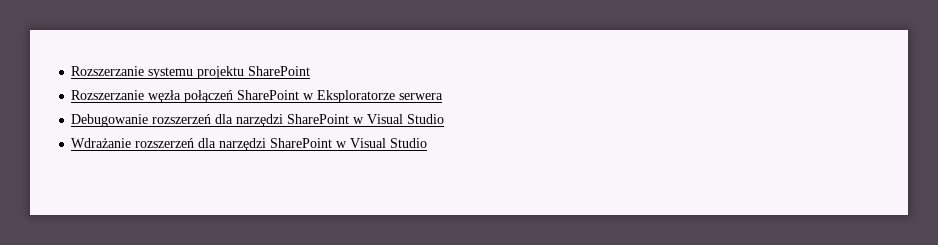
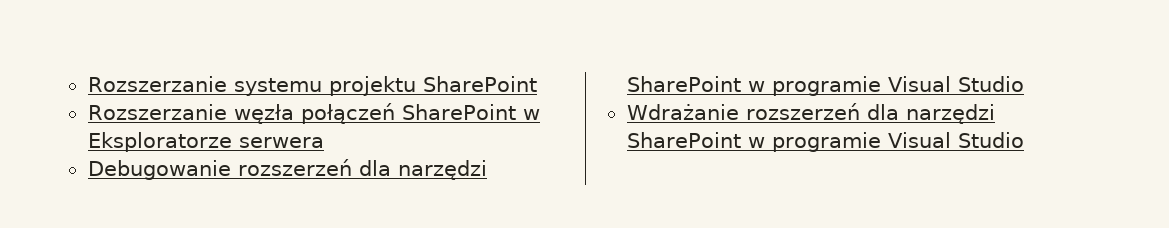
(365, 120) none -> [771,76,881,96] programie
(348, 144) none -> [771,132,881,152] programie

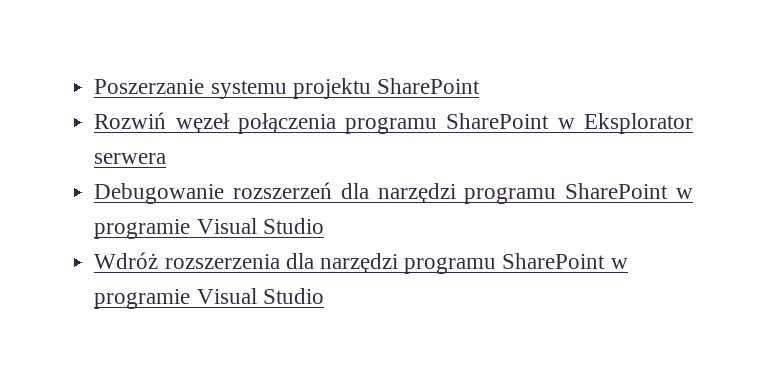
[87,76,227,92] Rozszerzanie -> [94,79,205,94] Poszerzanie
[87,103,540,124] [87,132,232,152] Rozszerzanie węzła połączeń SharePoint w Eksploratorze -> [94,112,694,134] Rozwiń węzeł połączenia programu SharePoint w Eksplorator
(487, 170) none -> [464,187,557,204] programu
[626,103,995,124] Wdrażanie rozszerzeń dla narzędzi -> [94,252,497,274] Wdróż rozszerzenia dla narzędzi programu

